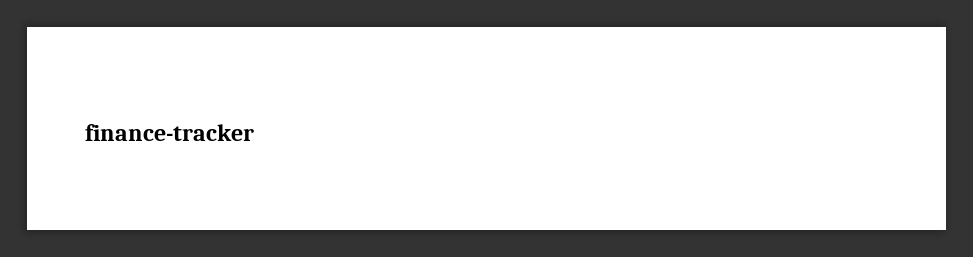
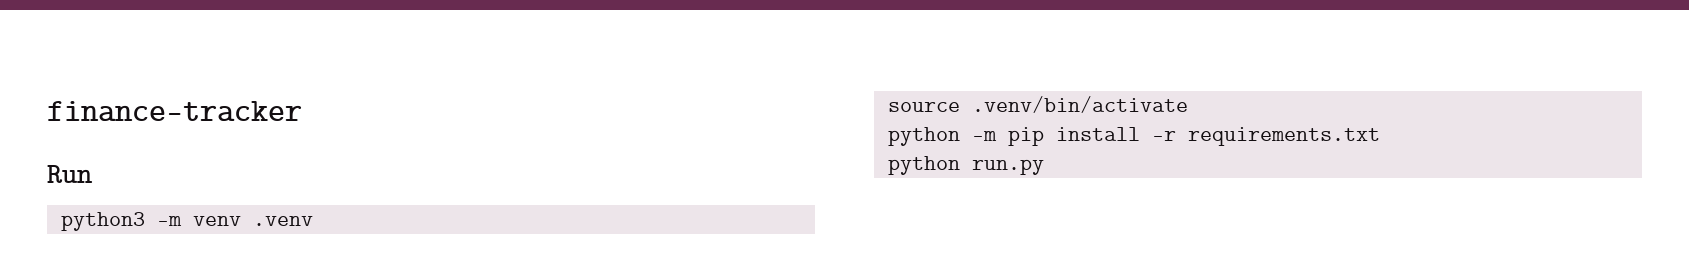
(254, 132) none -> [47,165,93,183] [60,212,313,231] [887,96,1188,113] [887,127,1380,146] [887,156,1044,175] // Run // python3 -m venv .venv // source .venv/bin/activate // python -m pip install -r requirements.txt // python run.py

